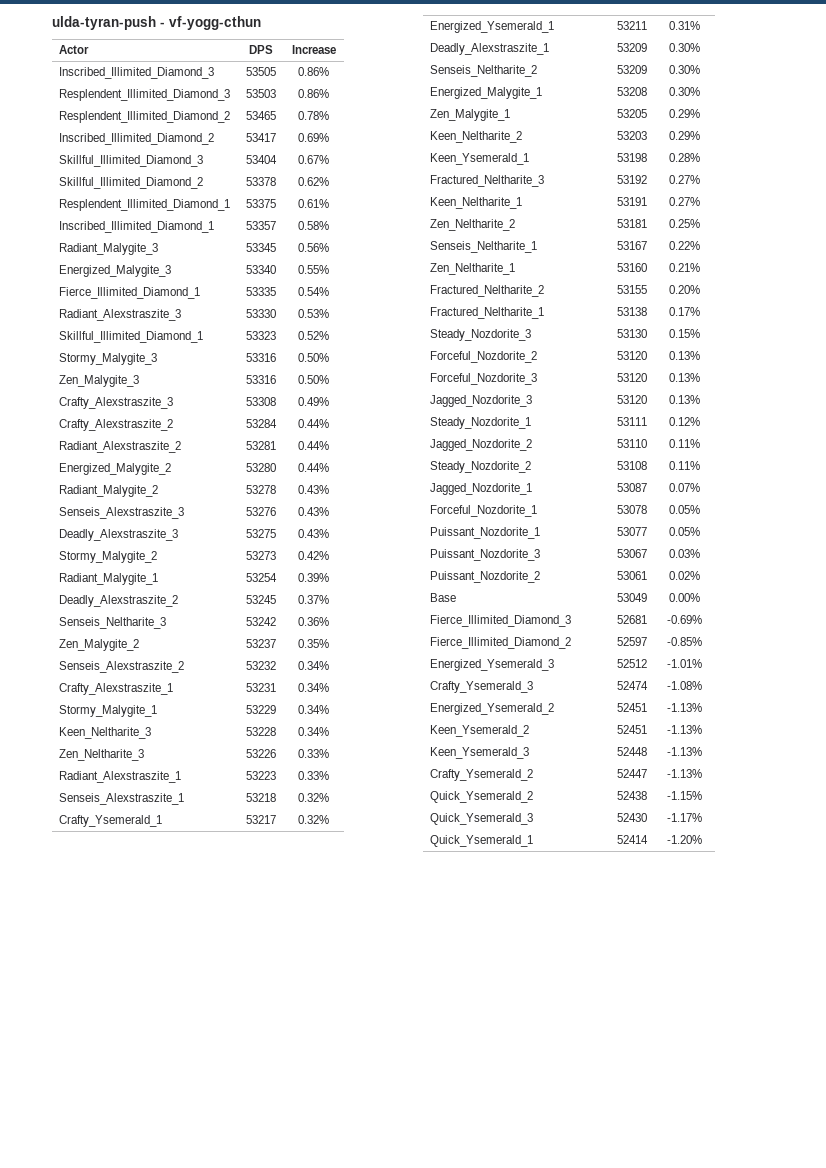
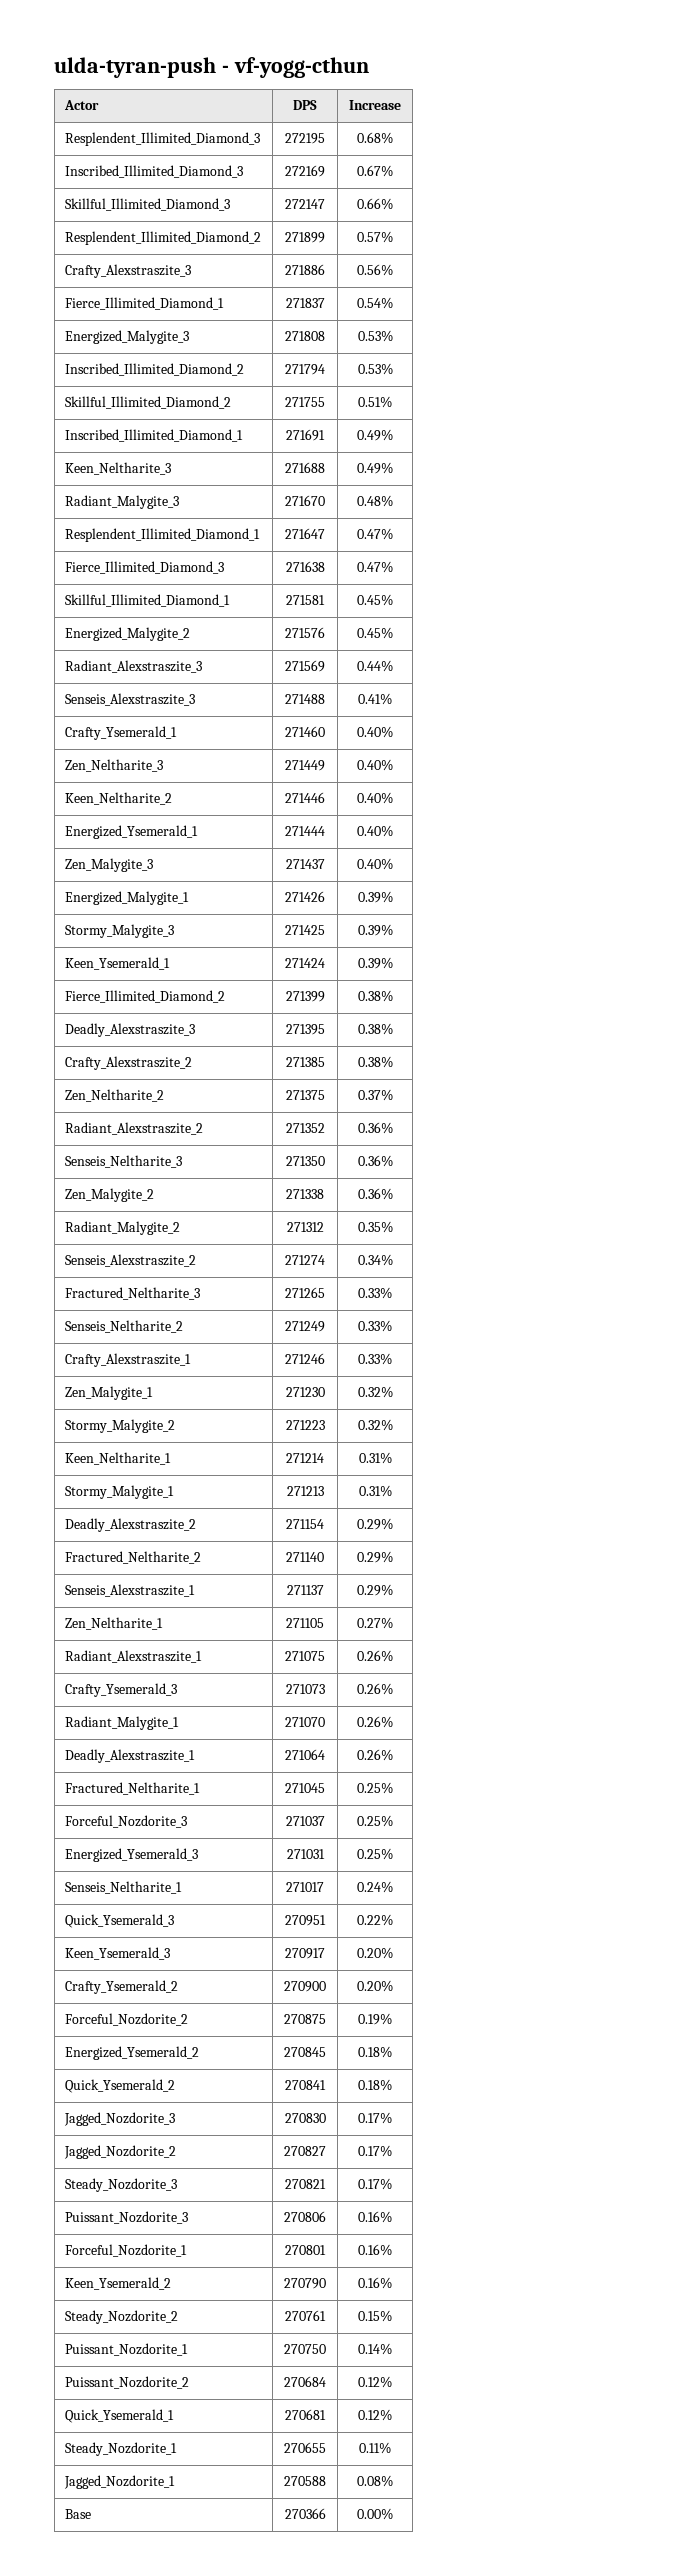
[59,67,215,79] [246,67,276,76] [298,67,329,76] [59,89,231,101] [246,89,276,98] [298,89,329,98] [59,111,231,123] [246,111,276,120] [298,111,329,120] [59,133,215,145] [246,133,276,142] [298,133,329,142] [59,155,204,167] [246,155,277,164] [298,155,329,164] [59,177,204,189] [246,177,276,186] [298,177,329,186] [59,199,231,211] [246,199,276,208] [298,199,329,208] [59,221,215,233] [246,221,276,230] [298,221,329,230] [59,243,159,255] [246,243,276,252] [298,243,329,252] [59,265,172,277] [246,265,276,274] [298,265,329,274] [59,287,201,299] [246,287,276,296] [298,287,329,296] [59,309,182,321] [246,309,276,318] [298,309,329,318] [59,331,204,343] [246,331,276,340] [298,331,329,340] [59,353,158,365] [246,353,276,362] [298,353,329,362] [59,375,140,387] [246,375,276,384] [298,375,329,384] [59,397,174,409] [246,397,276,406] [298,397,329,406] [59,419,174,431] [246,419,277,428] [298,419,329,428] [59,441,182,453] [246,441,276,450] [298,441,329,450] [59,463,172,475] [246,463,276,472] [298,463,329,472] [59,485,159,497] [246,485,276,494] [298,485,329,494] [59,507,185,519] [246,507,276,516] [298,507,329,516] [59,529,179,541] [246,529,276,538] [298,529,329,538] [59,551,158,563] [246,551,276,560] [298,551,329,560] [59,573,159,585] [246,573,277,582] [298,573,329,582] [59,595,179,607] [246,595,276,604] [298,595,329,604] Inscribed_Illimited_Diamond_3 | 53505 | 0.86% // Resplendent_Illimited_Diamond_3 | 53503 | 0.86% // Resplendent_Illimited_Diamond_2 | 53465 | 0.78% // Inscribed_Illimited_Diamond_2 | 53417 | 0.69% // Skillful_Illimited_Diamond_3 | 53404 | 0.67% // Skillful_Illimited_Diamond_2 | 53378 | 0.62% // Resplendent_Illimited_Diamond_1 | 53375 | 0.61% // Inscribed_Illimited_Diamond_1 | 53357 | 0.58% // Radiant_Malygite_3 | 53345 | 0.56% // Energized_Malygite_3 | 53340 | 0.55% // Fierce_Illimited_Diamond_1 | 53335 | 0.54% // Radiant_Alexstraszite_3 | 53330 | 0.53% // Skillful_Illimited_Diamond_1 | 53323 | 0.52% // Stormy_Malygite_3 | 53316 | 0.50% // Zen_Malygite_3 | 53316 | 0.50% // Crafty_Alexstraszite_3 | 53308 | 0.49% // Crafty_Alexstraszite_2 | 53284 | 0.44% // Radiant_Alexstraszite_2 | 53281 | 0.44% // Energized_Malygite_2 | 53280 | 0.44% // Radiant_Malygite_2 | 53278 | 0.43% // Senseis_Alexstraszite_3 | 53276 | 0.43% // Deadly_Alexstraszite_3 | 53275 | 0.43% // Stormy_Malygite_2 | 53273 | 0.42% // Radiant_Malygite_1 | 53254 | 0.39% // Deadly_Alexstraszite_2 | 53245 | 0.37% -> [64,132,260,146] [285,133,325,144] [357,132,393,144] [64,165,243,178] [285,165,325,177] [357,165,393,177] [64,198,230,211] [285,199,325,209] [357,198,393,210] [64,231,261,245] [285,232,325,243] [357,231,393,243] [64,264,191,278] [285,264,325,275] [357,264,393,276] [64,297,224,310] [285,298,325,308] [357,297,393,309] [64,330,189,344] [285,331,325,341] [357,330,393,342] [64,363,244,376] [285,364,325,375] [357,363,393,375] [64,396,231,409] [285,397,325,407] [358,396,392,408] [64,429,243,442] [286,429,325,441] [357,429,393,441] [64,462,171,475] [285,462,325,473] [357,462,393,474] [64,495,179,509] [285,495,325,506] [357,495,393,507] [64,528,260,542] [285,528,325,539] [357,528,393,540] [64,561,224,574] [285,561,325,572] [357,561,393,573] [64,594,230,607] [286,595,325,605] [357,594,393,606] [64,627,190,641] [285,627,325,638] [357,627,393,639] [64,660,202,673] [285,660,325,672] [357,660,393,672] [64,693,195,706] [285,694,325,704] [358,693,392,705] [64,726,177,740] [285,726,325,737] [357,726,393,738] [64,759,163,772] [285,760,325,771] [357,759,393,771] [64,792,172,805] [285,792,325,803] [357,792,393,804] [64,825,198,839] [285,826,325,836] [357,825,393,837] [64,858,153,872] [285,859,325,869] [357,858,393,870] [64,891,189,905] [285,891,325,902] [357,891,393,903] [64,924,174,938] [285,925,325,935] [357,924,393,936] [64,957,170,970] [285,958,325,968] [357,957,393,969] [64,990,225,1003] [285,991,325,1002] [357,990,393,1002] [64,1023,195,1037] [285,1024,325,1035] [357,1023,393,1035] [64,1056,192,1070] [285,1057,325,1067] [357,1056,393,1068] [64,1089,164,1102] [285,1090,325,1100] [357,1089,393,1101] [64,1122,203,1135] [285,1123,325,1133] [357,1122,393,1134] Resplendent_Illimited_Diamond_3 | 272195 | 0.68% // Inscribed_Illimited_Diamond_3 | 272169 | 0.67% // Skillful_Illimited_Diamond_3 | 272147 | 0.66% // Resplendent_Illimited_Diamond_2 | 271899 | 0.57% // Crafty_Alexstraszite_3 | 271886 | 0.56% // Fierce_Illimited_Diamond_1 | 271837 | 0.54% // Energized_Malygite_3 | 271808 | 0.53% // Inscribed_Illimited_Diamond_2 | 271794 | 0.53% // Skillful_Illimited_Diamond_2 | 271755 | 0.51% // Inscribed_Illimited_Diamond_1 | 271691 | 0.49% // Keen_Neltharite_3 | 271688 | 0.49% // Radiant_Malygite_3 | 271670 | 0.48% // Resplendent_Illimited_Diamond_1 | 271647 | 0.47% // Fierce_Illimited_Diamond_3 | 271638 | 0.47% // Skillful_Illimited_Diamond_1 | 271581 | 0.45% // Energized_Malygite_2 | 271576 | 0.45% // Radiant_Alexstraszite_3 | 271569 | 0.44% // Senseis_Alexstraszite_3 | 271488 | 0.41% // Crafty_Ysemerald_1 | 271460 | 0.40% // Zen_Neltharite_3 | 271449 | 0.40% // Keen_Neltharite_2 | 271446 | 0.40% // Energized_Ysemerald_1 | 271444 | 0.40% // Zen_Malygite_3 | 271437 | 0.40% // Energized_Malygite_1 | 271426 | 0.39% // Stormy_Malygite_3 | 271425 | 0.39% // Keen_Ysemerald_1 | 271424 | 0.39% // Fierce_Illimited_Diamond_2 | 271399 | 0.38% // Deadly_Alexstraszite_3 | 271395 | 0.38% // Crafty_Alexstraszite_2 | 271385 | 0.38% // Zen_Neltharite_2 | 271375 | 0.37% // Radiant_Alexstraszite_2 | 271352 | 0.36%
[246,617,276,626] 53242 -> [285,1156,325,1166] 271350
[246,639,276,648] 53237 -> [286,1189,324,1199] [357,1188,393,1200] [64,1221,180,1235] [286,1222,324,1232] 271338 | 0.36% // Radiant_Malygite_2 | 271312
[246,661,276,670] [298,661,329,670] [59,683,174,695] [246,683,276,692] [298,683,329,692] [59,705,158,717] [246,705,276,714] [298,705,329,714] [59,727,152,739] [246,727,276,736] [298,727,329,736] [59,749,145,761] [246,749,276,758] [298,749,329,758] [59,771,182,783] [246,771,276,780] [298,771,329,780] [59,793,185,805] [246,793,276,802] [298,793,329,802] [59,815,163,827] [246,815,276,824] [298,815,329,824] [430,21,555,33] [617,21,647,30] [669,21,700,30] [430,43,550,55] [617,43,647,52] [669,43,700,52] [430,65,538,77] [617,65,647,74] [669,65,700,74] [430,87,543,99] [617,87,647,96] [669,87,700,96] [430,109,511,121] [617,109,647,118] [669,109,700,118] [430,131,523,143] [617,131,647,140] [669,131,700,140] [430,153,530,165] [617,153,647,162] [669,153,700,162] [430,175,545,187] [617,175,647,184] [669,175,700,184] [430,197,523,209] [617,197,647,206] [669,197,700,206] [430,219,516,231] [617,219,647,228] [669,219,700,228] [430,241,538,253] [617,241,647,250] [669,241,700,250] [430,263,516,275] [617,263,647,272] [669,263,700,272] [430,285,545,297] [617,285,647,294] [669,285,700,294] [430,307,545,319] [617,307,647,316] [669,307,700,316] [430,329,532,341] [617,329,647,338] [669,329,700,338] [430,351,538,363] [617,351,647,360] [669,351,700,360] [430,373,538,385] [617,373,647,382] [669,373,700,382] [430,395,533,407] [617,395,647,404] [669,395,700,404] [430,417,532,429] [617,417,647,426] [669,417,700,426] [430,439,533,451] [617,439,647,448] [669,439,700,448] [430,461,532,473] [617,461,647,470] [669,461,700,470] [430,483,533,495] [617,483,647,492] [669,483,700,492] [430,505,538,517] [617,505,647,514] [669,505,700,514] [430,527,541,539] [617,527,647,536] [669,527,700,536] [430,549,541,561] [617,549,647,558] [669,549,700,558] [430,571,541,583] [617,571,647,580] [669,571,700,580] 53232 | 0.34% // Crafty_Alexstraszite_1 | 53231 | 0.34% // Stormy_Malygite_1 | 53229 | 0.34% // Keen_Neltharite_3 | 53228 | 0.34% // Zen_Neltharite_3 | 53226 | 0.33% // Radiant_Alexstraszite_1 | 53223 | 0.33% // Senseis_Alexstraszite_1 | 53218 | 0.32% // Crafty_Ysemerald_1 | 53217 | 0.32% // Energized_Ysemerald_1 | 53211 | 0.31% // Deadly_Alexstraszite_1 | 53209 | 0.30% // Senseis_Neltharite_2 | 53209 | 0.30% // Energized_Malygite_1 | 53208 | 0.30% // Zen_Malygite_1 | 53205 | 0.29% // Keen_Neltharite_2 | 53203 | 0.29% // Keen_Ysemerald_1 | 53198 | 0.28% // Fractured_Neltharite_3 | 53192 | 0.27% // Keen_Neltharite_1 | 53191 | 0.27% // Zen_Neltharite_2 | 53181 | 0.25% // Senseis_Neltharite_1 | 53167 | 0.22% // Zen_Neltharite_1 | 53160 | 0.21% // Fractured_Neltharite_2 | 53155 | 0.20% // Fractured_Neltharite_1 | 53138 | 0.17% // Steady_Nozdorite_3 | 53130 | 0.15% // Forceful_Nozdorite_2 | 53120 | 0.13% // Forceful_Nozdorite_3 | 53120 | 0.13% // Jagged_Nozdorite_3 | 53120 | 0.13% // Steady_Nozdorite_1 | 53111 | 0.12% // Jagged_Nozdorite_2 | 53110 | 0.11% // Steady_Nozdorite_2 | 53108 | 0.11% // Jagged_Nozdorite_1 | 53087 | 0.07% // Forceful_Nozdorite_1 | 53078 | 0.05% // Puissant_Nozdorite_1 | 53077 | 0.05% // Puissant_Nozdorite_3 | 53067 | 0.03% // Puissant_Nozdorite_2 | 53061 | 0.02% -> [285,1255,325,1265] [357,1254,393,1266] [64,1287,200,1300] [285,1287,325,1298] [358,1287,392,1299] [64,1320,183,1333] [285,1321,325,1332] [358,1320,392,1332] [64,1353,191,1367] [285,1353,325,1364] [358,1353,392,1365] [64,1386,153,1400] [285,1387,325,1397] [357,1386,393,1398] [64,1419,175,1433] [285,1420,325,1430] [357,1419,393,1431] [64,1452,171,1465] [286,1453,324,1463] [358,1452,392,1464] [64,1485,174,1499] [286,1486,324,1496] [358,1485,392,1497] [64,1518,196,1532] [286,1519,324,1529] [357,1518,393,1530] [64,1551,201,1564] [286,1552,324,1562] [357,1551,393,1563] [64,1584,195,1597] [286,1585,324,1595] [357,1584,393,1596] [64,1617,163,1630] [286,1618,324,1628] [357,1617,393,1629] [64,1650,202,1663] [285,1651,325,1661] [357,1650,393,1662] [64,1683,177,1697] [285,1684,325,1694] [357,1683,393,1695] [64,1716,179,1730] [285,1717,325,1727] [357,1716,393,1728] [64,1749,195,1763] [285,1749,325,1760] [357,1749,393,1761] [64,1782,200,1795] [285,1783,325,1793] [357,1782,393,1794] [64,1815,187,1828] [285,1816,325,1826] [357,1815,393,1827] [64,1848,198,1862] [286,1849,325,1859] [357,1848,393,1860] [64,1881,182,1894] [286,1882,324,1892] [357,1881,393,1893] [64,1914,174,1928] [285,1915,326,1926] [357,1914,393,1926] [64,1947,170,1960] [285,1948,325,1959] [357,1947,393,1959] [64,1980,178,1994] [284,1981,326,1992] [357,1980,393,1992] [64,2013,188,2026] [284,2014,326,2024] [358,2013,392,2025] [64,2046,199,2060] [284,2047,326,2057] [358,2046,392,2058] [64,2079,175,2093] [285,2080,326,2090] [358,2079,392,2091] [63,2112,175,2126] [284,2113,326,2123] [358,2112,392,2124] [63,2145,176,2159] [284,2146,326,2156] [358,2145,392,2157] [64,2178,177,2192] [285,2179,326,2189] [358,2178,392,2190] [64,2211,188,2224] [284,2211,326,2222] [358,2211,392,2223] [64,2244,187,2257] [285,2245,326,2255] [358,2244,392,2256] [64,2277,171,2290] [284,2278,326,2289] [358,2277,392,2289] [64,2310,178,2324] [285,2310,326,2321] [358,2310,392,2322] [64,2343,188,2356] [284,2344,326,2354] [358,2343,392,2355] [64,2376,189,2389] [284,2376,326,2387] [358,2376,392,2388] [64,2409,174,2423] [285,2409,326,2420] [358,2409,392,2421] [64,2442,177,2456] [284,2442,326,2453] [359,2442,391,2454] [63,2475,175,2489] [284,2476,326,2486] [357,2475,393,2487] 271274 | 0.34% // Fractured_Neltharite_3 | 271265 | 0.33% // Senseis_Neltharite_2 | 271249 | 0.33% // Crafty_Alexstraszite_1 | 271246 | 0.33% // Zen_Malygite_1 | 271230 | 0.32% // Stormy_Malygite_2 | 271223 | 0.32% // Keen_Neltharite_1 | 271214 | 0.31% // Stormy_Malygite_1 | 271213 | 0.31% // Deadly_Alexstraszite_2 | 271154 | 0.29% // Fractured_Neltharite_2 | 271140 | 0.29% // Senseis_Alexstraszite_1 | 271137 | 0.29% // Zen_Neltharite_1 | 271105 | 0.27% // Radiant_Alexstraszite_1 | 271075 | 0.26% // Crafty_Ysemerald_3 | 271073 | 0.26% // Radiant_Malygite_1 | 271070 | 0.26% // Deadly_Alexstraszite_1 | 271064 | 0.26% // Fractured_Neltharite_1 | 271045 | 0.25% // Forceful_Nozdorite_3 | 271037 | 0.25% // Energized_Ysemerald_3 | 271031 | 0.25% // Senseis_Neltharite_1 | 271017 | 0.24% // Quick_Ysemerald_3 | 270951 | 0.22% // Keen_Ysemerald_3 | 270917 | 0.20% // Crafty_Ysemerald_2 | 270900 | 0.20% // Forceful_Nozdorite_2 | 270875 | 0.19% // Energized_Ysemerald_2 | 270845 | 0.18% // Quick_Ysemerald_2 | 270841 | 0.18% // Jagged_Nozdorite_3 | 270830 | 0.17% // Jagged_Nozdorite_2 | 270827 | 0.17% // Steady_Nozdorite_3 | 270821 | 0.17% // Puissant_Nozdorite_3 | 270806 | 0.16% // Forceful_Nozdorite_1 | 270801 | 0.16% // Keen_Ysemerald_2 | 270790 | 0.16% // Steady_Nozdorite_2 | 270761 | 0.15% // Puissant_Nozdorite_1 | 270750 | 0.14% // Puissant_Nozdorite_2 | 270684 | 0.12% // Quick_Ysemerald_1 | 270681 | 0.12% // Steady_Nozdorite_1 | 270655 | 0.11% // Jagged_Nozdorite_1 | 270588 | 0.08%
[617,593,647,602] 53049 -> [284,2508,326,2519] 270366
[430,615,572,627] [617,615,647,624] [667,615,702,624] [430,637,572,649] [617,637,647,646] [667,637,702,646] [430,659,555,671] [617,659,647,668] [667,659,702,668] [430,681,534,693] [617,681,648,690] [667,681,702,690] [430,703,555,715] [617,703,647,712] [667,703,702,712] [430,725,530,737] [617,725,647,734] [667,725,702,734] [430,747,530,759] [617,747,647,756] [667,747,702,756] [430,769,534,781] [617,769,647,778] [667,769,702,778] [430,791,534,803] [617,791,647,800] [667,791,702,800] [430,813,534,825] [617,813,647,822] [667,813,702,822] [430,835,534,847] [617,835,648,844] [667,835,702,844] // Fierce_Illimited_Diamond_3 | 52681 | -0.69% // Fierce_Illimited_Diamond_2 | 52597 | -0.85% // Energized_Ysemerald_3 | 52512 | -1.01% // Crafty_Ysemerald_3 | 52474 | -1.08% // Energized_Ysemerald_2 | 52451 | -1.13% // Keen_Ysemerald_2 | 52451 | -1.13% // Keen_Ysemerald_3 | 52448 | -1.13% // Crafty_Ysemerald_2 | 52447 | -1.13% // Quick_Ysemerald_2 | 52438 | -1.15% // Quick_Ysemerald_3 | 52430 | -1.17% // Quick_Ysemerald_1 | 52414 | -1.20% -> (393, 2514) none

